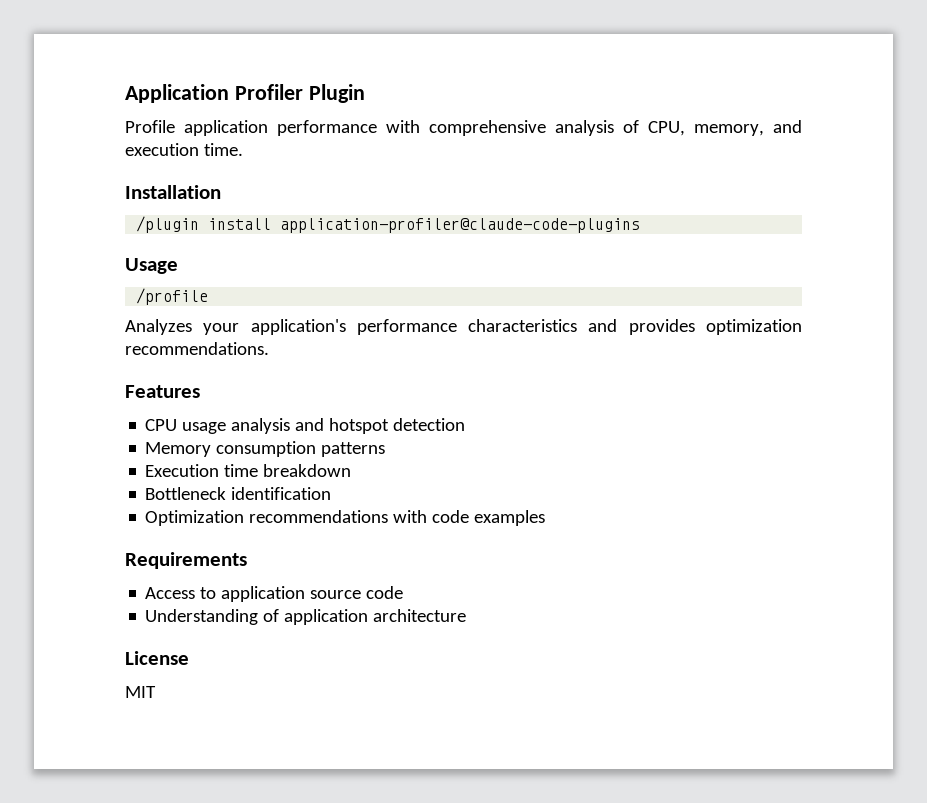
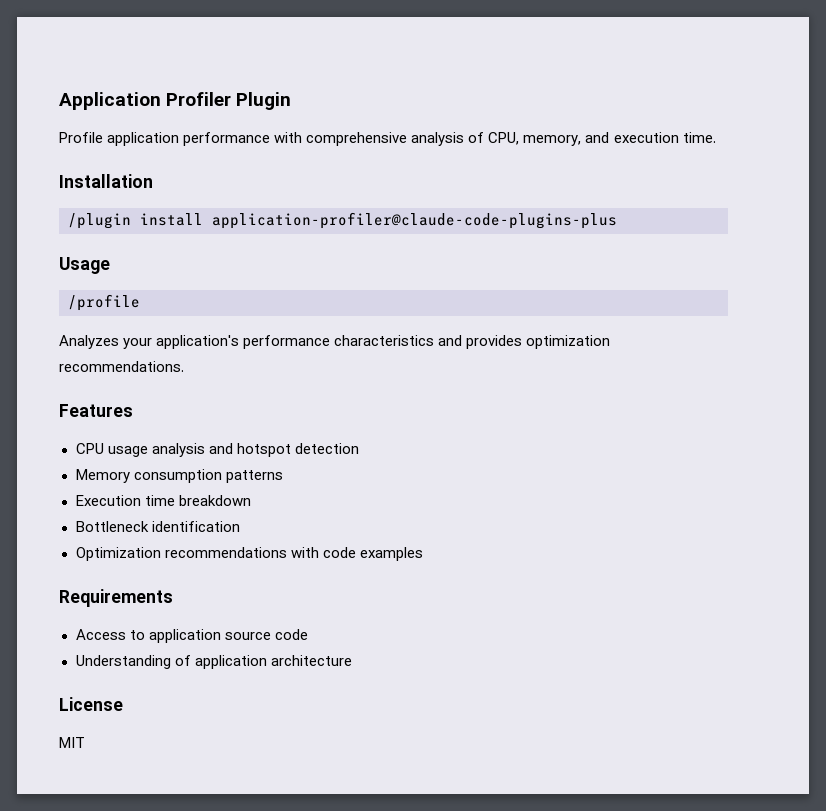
[280,218,641,233] application-profiler@claude-code-plugins -> [212,212,617,229] application-profiler@claude-code-plugins-plus

